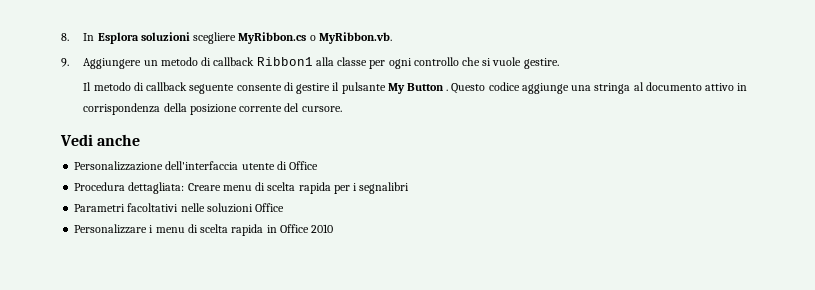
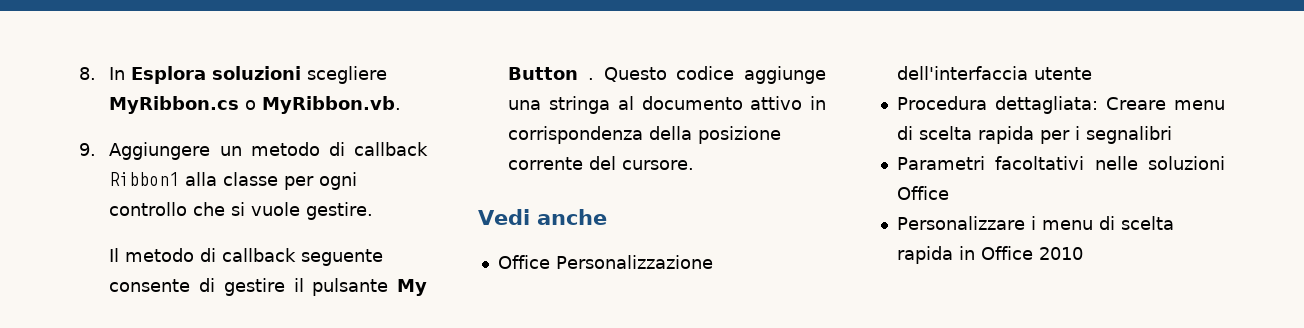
(141, 140) none -> [497,255,550,269] Office
[276,161,319,170] di Office -> (1092, 73) none

